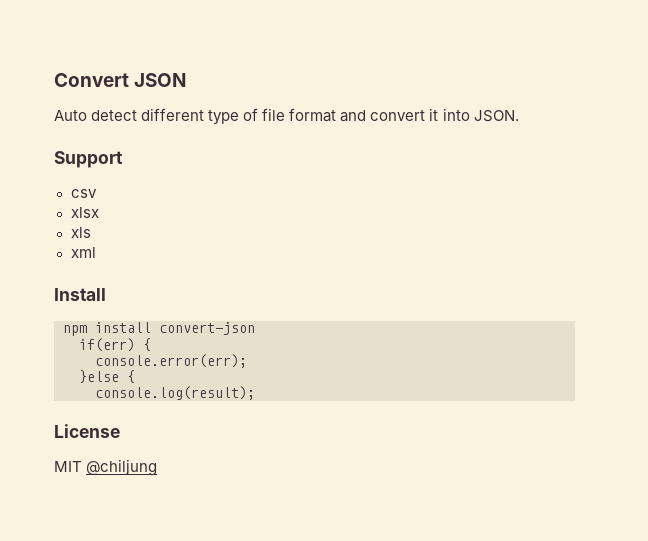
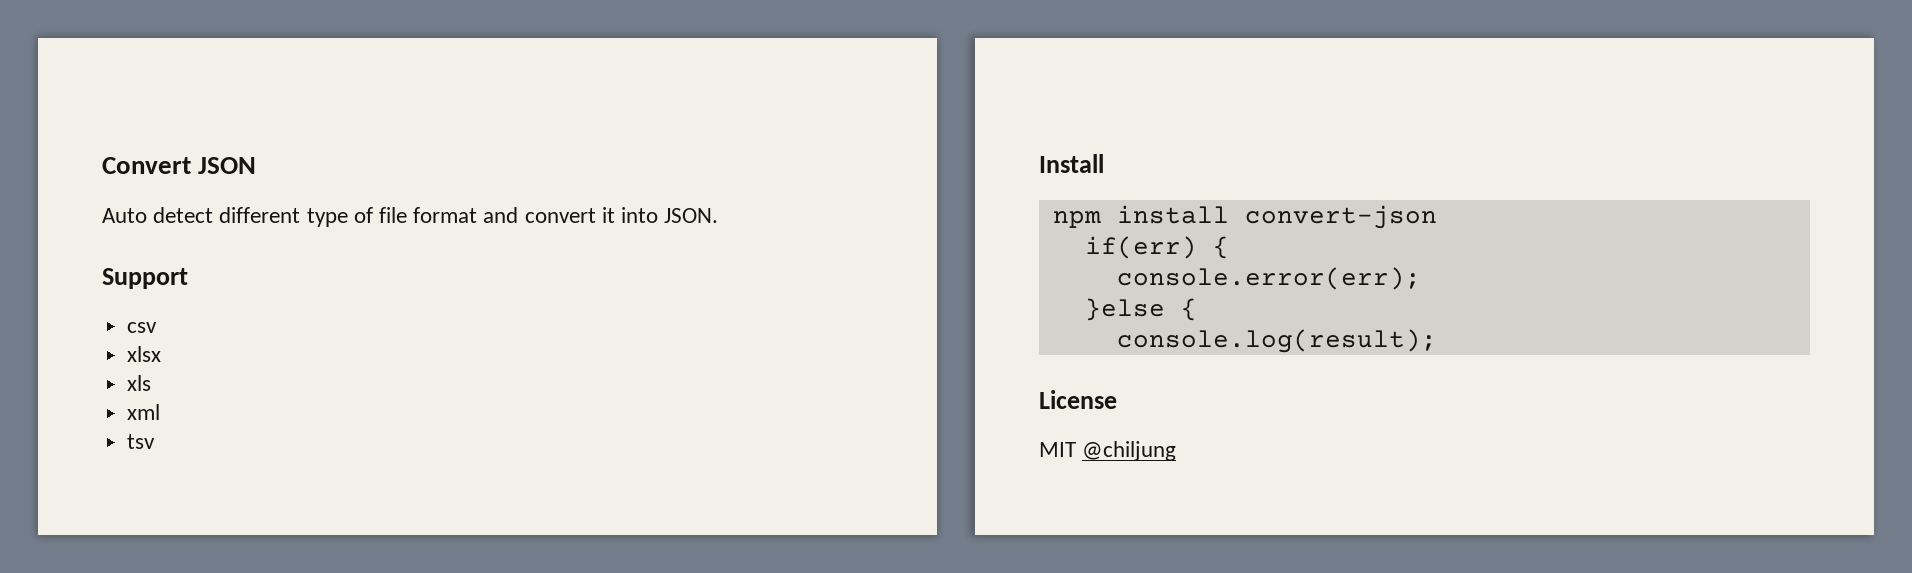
(96, 252) none -> [127,434,156,449] // tsv

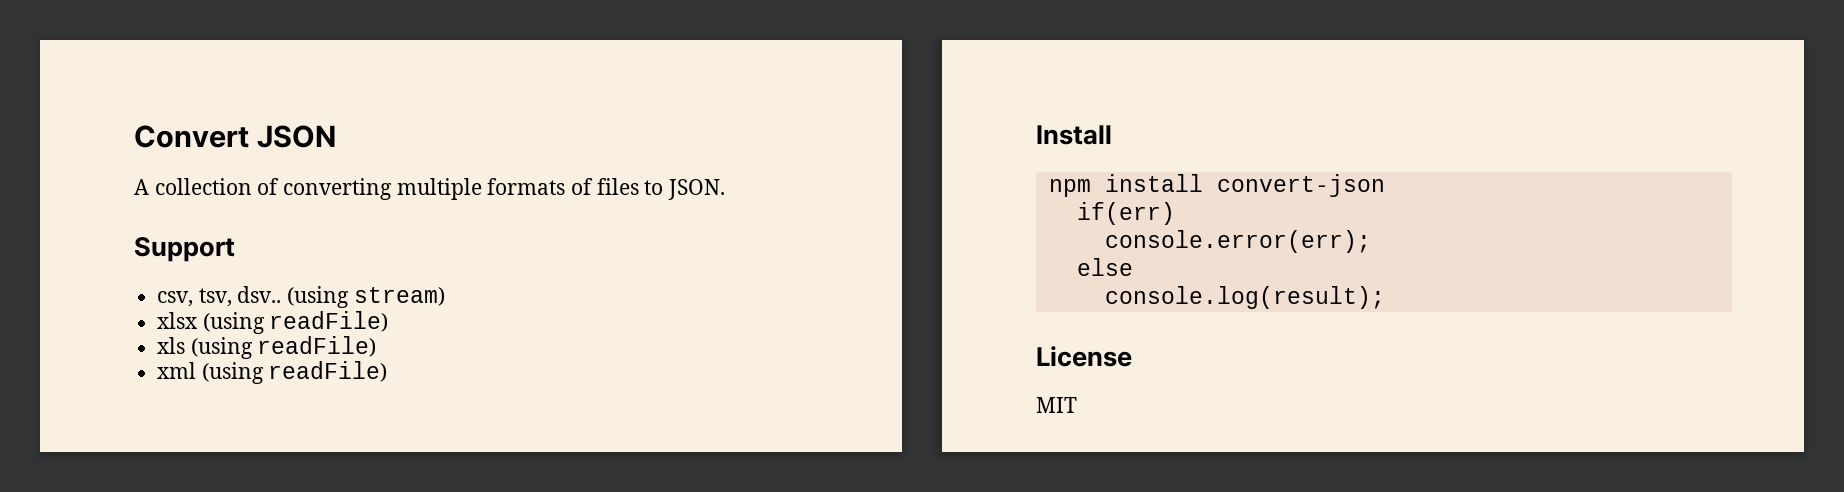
[102,207,719,227] [102,268,188,289] [127,322,158,333] Auto detect different type of file format and convert it into JSON. // Support // csv -> [134,178,726,200] [134,237,235,262] [157,286,445,308] A collection of converting multiple formats of files to JSON. // Support // csv, tsv, dsv.. (using stream)
(162, 354) none -> [202,311,389,334] (using readFile)
(152, 383) none -> [190,336,377,359] (using readFile)
[127,434,156,449] // tsv -> [201,361,388,384] (using readFile)
[1212,236,1229,259] { -> (1175, 213) none
[1084,298,1197,321] }else { -> [1076,258,1133,276] else
[1082,441,1177,461] @chiljung -> (1077, 405) none

